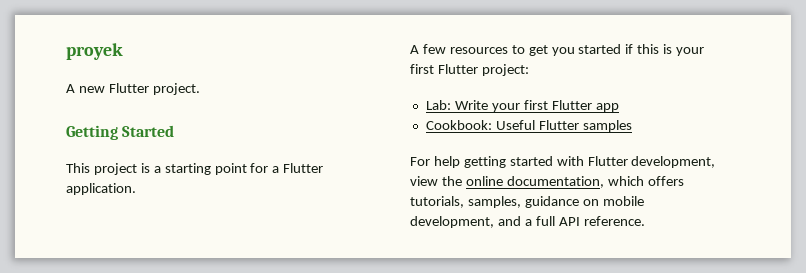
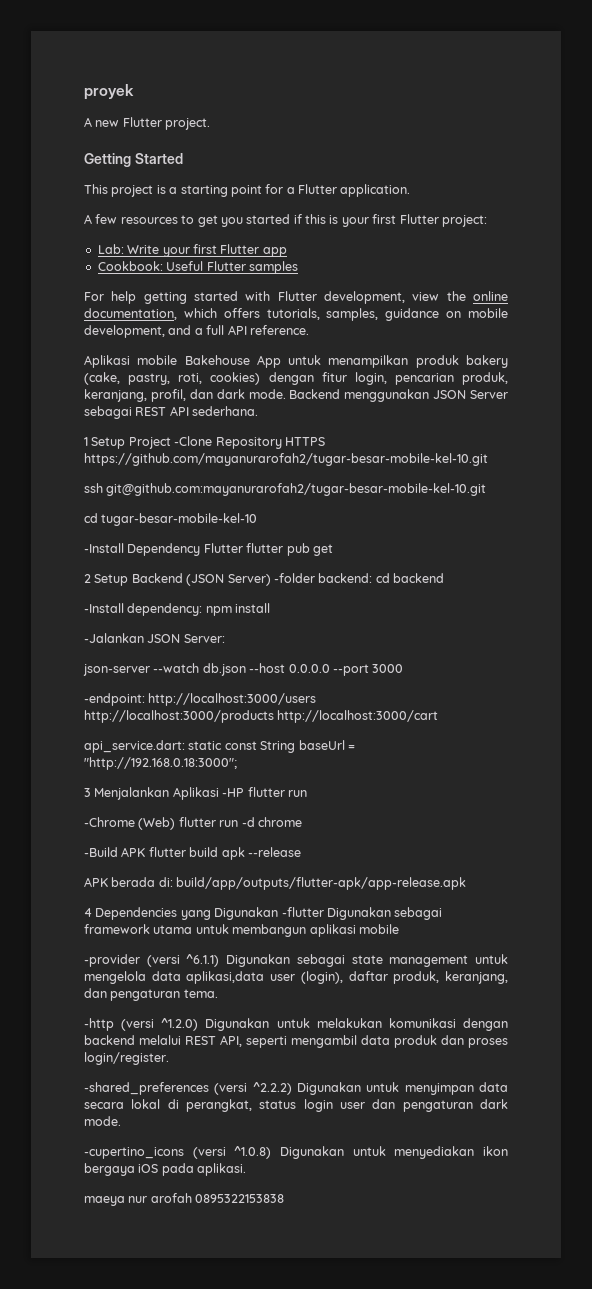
(645, 221) none -> [84,355,508,368] [84,372,508,385] [84,389,508,402] [84,406,259,419] [84,436,325,449] [84,453,488,466] [84,483,487,496] [84,513,258,526] [84,543,333,556] [84,573,444,586] [84,603,271,616] [84,633,225,643] [83,663,404,676] [84,693,317,706] [84,710,439,723] [84,740,355,753] [84,757,237,770] [84,787,307,800] [84,817,302,830] [84,847,301,860] [84,877,467,890] [84,907,443,920] [84,924,399,937] [84,954,509,967] [84,971,509,984] [84,988,218,1001] [84,1018,508,1031] [84,1035,508,1048] [84,1052,169,1065] [84,1082,508,1095] [84,1099,508,1112] [84,1116,121,1126] [84,1146,509,1159] [84,1163,247,1176] [84,1193,285,1206] // Aplikasi mobile Bakehouse App untuk menampilkan produk bakery (cake, pastry, roti, cookies) dengan fitur login, pencarian produk, keranjang, profil, dan dark mode. Backend menggunakan JSON Server sebagai REST API sederhana. // 1 Setup Project -Clone Repository HTTPS https://github.com/mayanurarofah2/tugar-besar-mobile-kel-10.git // ssh git@github.com:mayanurarofah2/tugar-besar-mobile-kel-10.git // cd tugar-besar-mobile-kel-10 // -Install Dependency Flutter flutter pub get // 2 Setup Backend (JSON Server) -folder backend: cd backend // -Install dependency: npm install // -Jalankan JSON Server: // json-server --watch db.json --host 0.0.0.0 --port 3000 // -endpoint: http://localhost:3000/users http://localhost:3000/products http://localhost:3000/cart // api_service.dart: static const String baseUrl = "http://192.168.0.18:3000"; // 3 Menjalankan Aplikasi -HP flutter run // -Chrome (Web) flutter run -d chrome // -Build APK flutter build apk --release // APK berada di: build/app/outputs/flutter-apk/app-release.apk // 4 Dependencies yang Digunakan -flutter Digunakan sebagai framework utama untuk membangun aplikasi mobile // -provider (versi ^6.1.1) Digunakan sebagai state management untuk mengelola data aplikasi,data user (login), daftar produk, keranjang, dan pengaturan tema. // -http (versi ^1.2.0) Digunakan untuk melakukan komunikasi dengan backend melalui REST API, seperti mengambil data produk dan proses login/register. // -shared_preferences (versi ^2.2.2) Digunakan untuk menyimpan data secara lokal di perangkat, status login user dan pengaturan dark mode. // -cupertino_icons (versi ^1.0.8) Digunakan untuk menyediakan ikon bergaya iOS pada aplikasi. // maeya nur arofah 0895322153838

